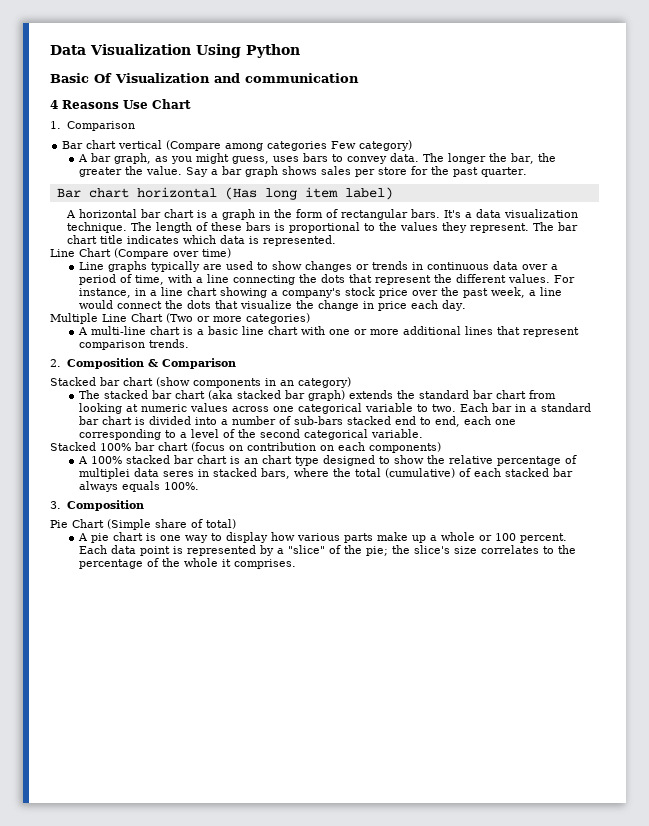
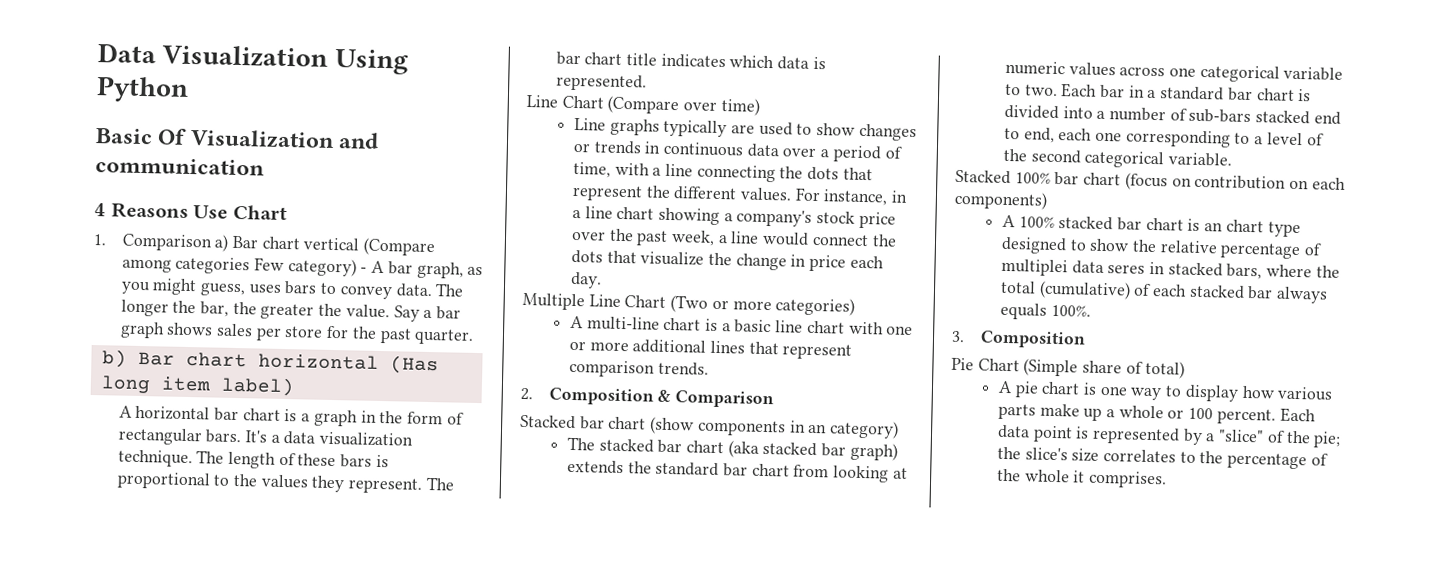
(135, 126) // -> [214,234,230,252] a)
(413, 145) // -> [360,267,368,273] -
(528, 172) none -> [101,349,127,368] b)

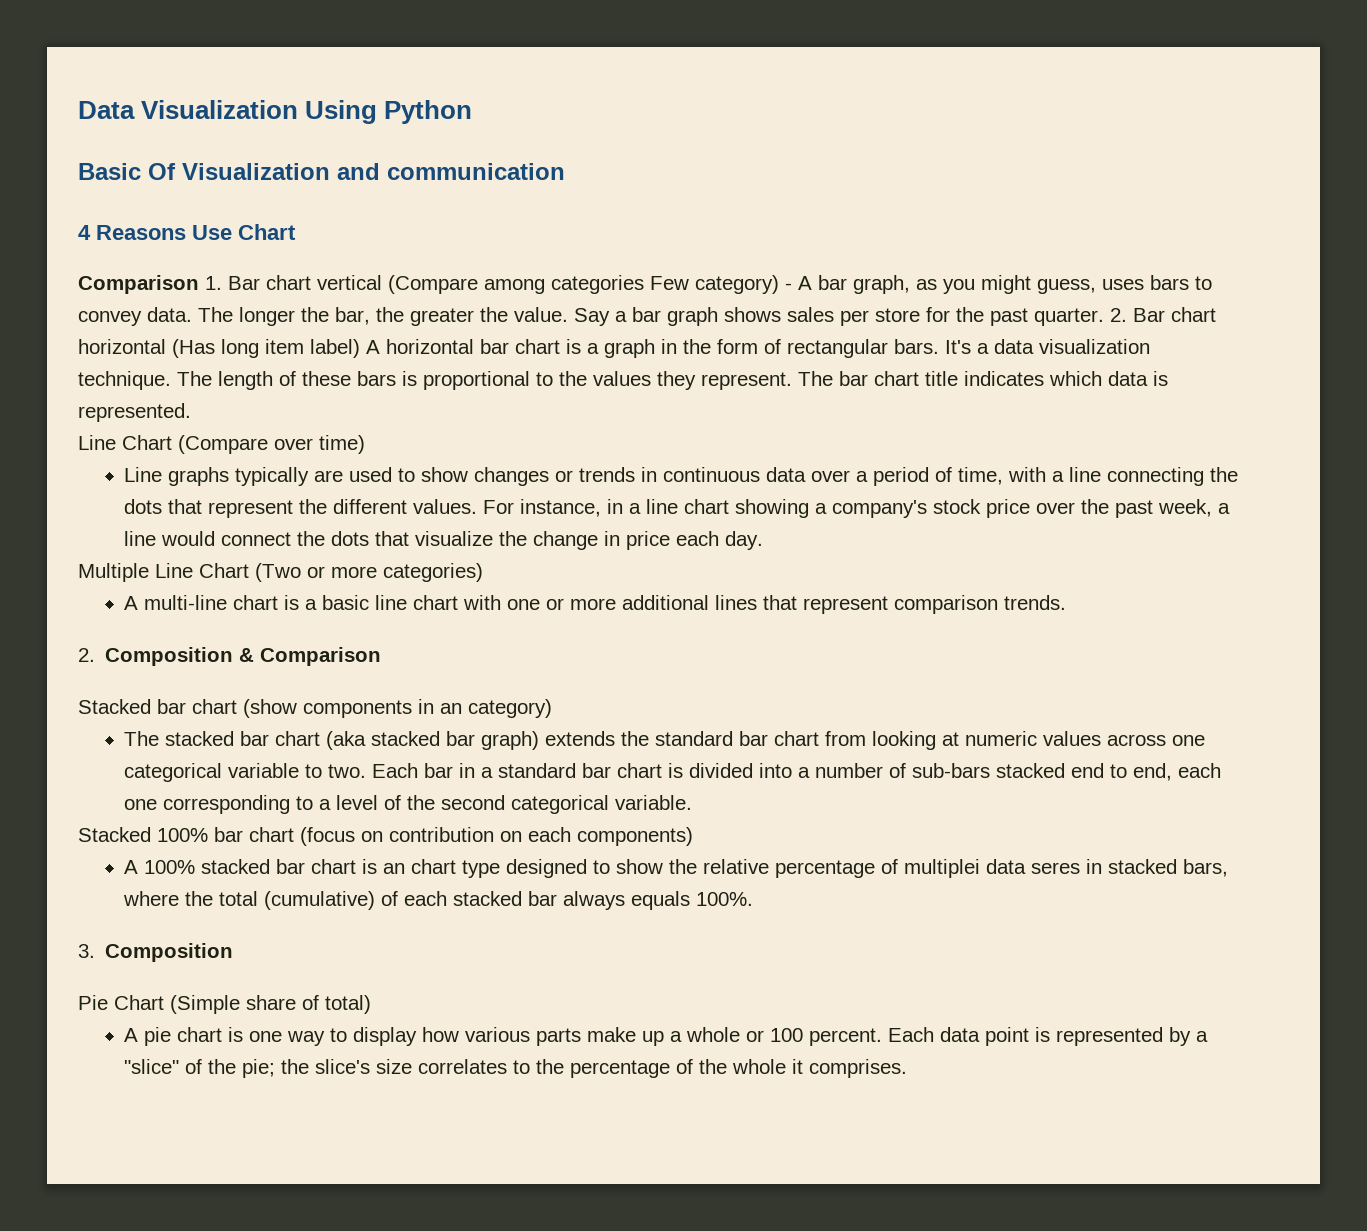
[93,233,230,252] 1. Comparison a) -> [78,275,222,294] Comparison 1.
[101,349,127,368] // b) -> [1110,308,1127,322] 2.
(295, 386) // -> (360, 348) none

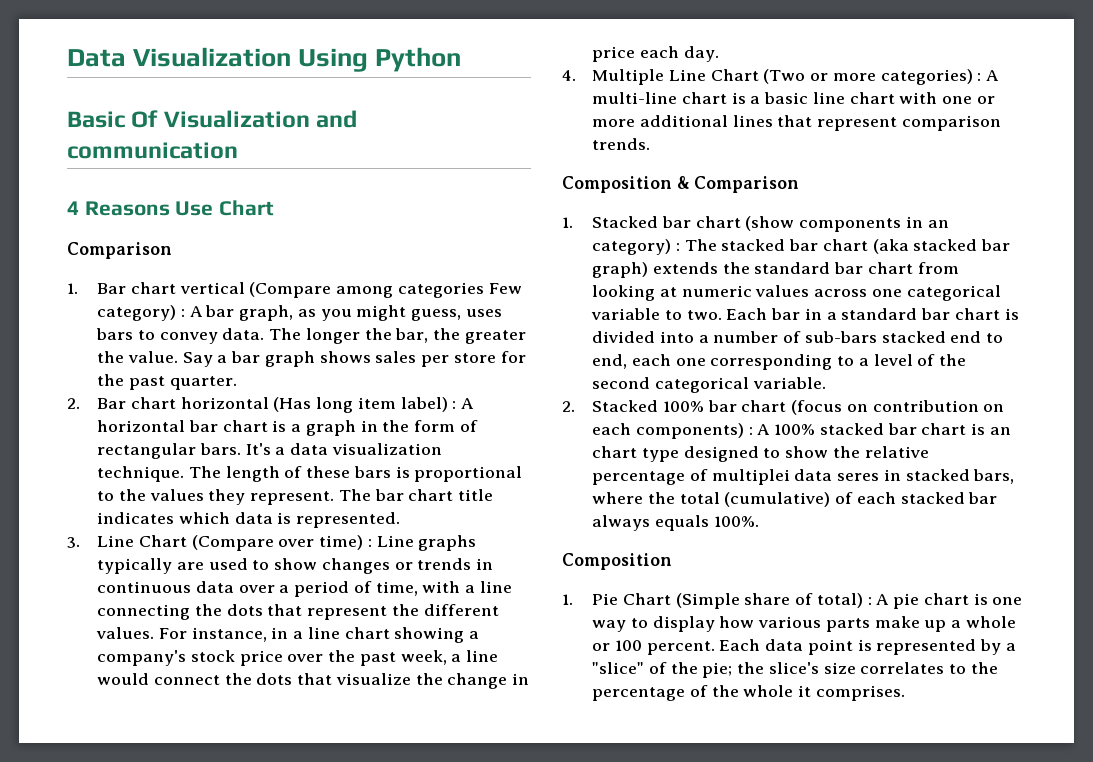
(199, 284) none -> (172, 250) //
[785,283,792,290] - -> [181,309,186,317] :
(1104, 317) none -> (237, 383) //
(360, 348) none -> [452,401,457,409] :
(191, 412) none -> [67,537,80,548] 3.
(365, 444) // -> [367,539,372,547] :
(764, 540) none -> [562,70,576,81] 4.
(483, 572) // -> [977,73,982,81] :
[78,648,95,662] 2. -> (651, 144) none
(382, 656) none -> [562,217,573,228] 1.
(552, 708) // -> [676,243,681,251] :
(693, 802) none -> [562,401,575,412] 2.
(693, 836) // -> [748,427,753,435] :
[78,944,95,958] 3. -> (759, 521) none
(234, 952) none -> [562,594,573,605] 1.
(371, 1004) // -> [867,597,872,605] :

